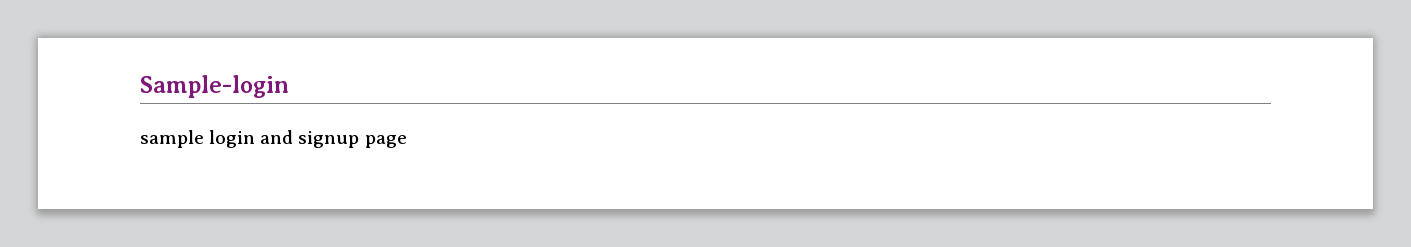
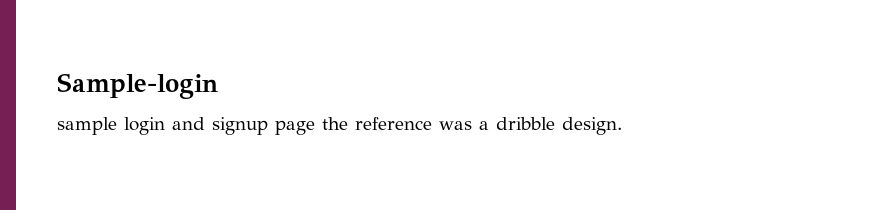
(407, 141) none -> [322,117,622,135] the reference was a dribble design.

